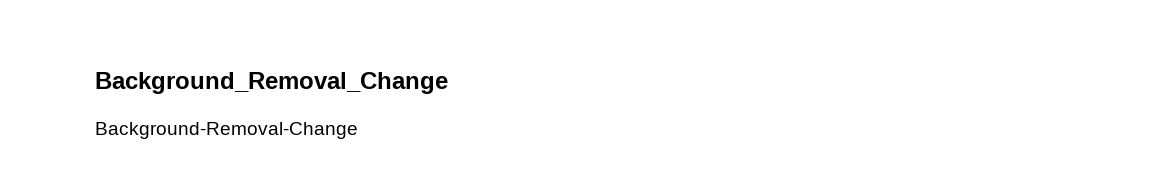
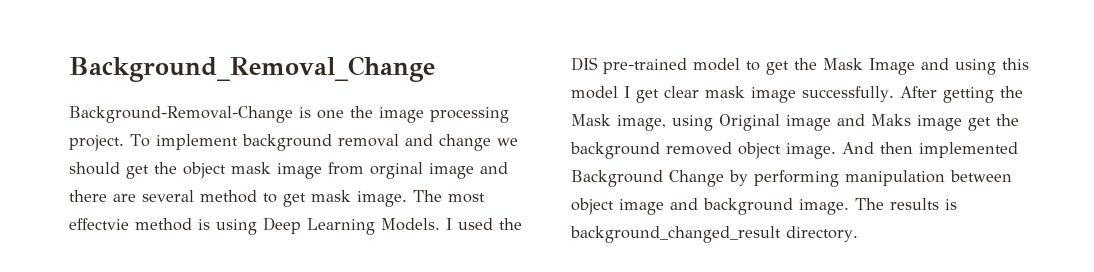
(358, 130) none -> [299,106,509,123] [69,134,518,151] [69,162,508,179] [69,190,485,207] [69,217,522,235] [571,57,1029,75] [571,86,1023,103] [571,114,1019,131] [570,142,1018,159] [571,170,1012,187] [571,198,957,215] [570,226,858,243] is one the image processing project. To implement background removal and change we should get the object mask image from orginal image and there are several method to get mask image. The most effectvie method is using Deep Learning Models. I used the DIS pre-trained model to get the Mask Image and using this model I get clear mask image successfully. After getting the Mask image, using Original image and Maks image get the background removed object image. And then implemented Background Change by performing manipulation between object image and background image. The results is background_changed_result directory.

